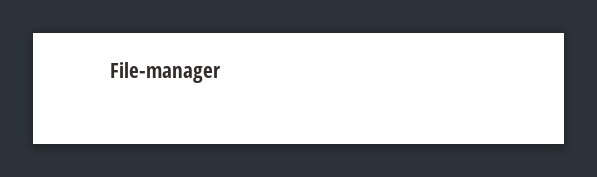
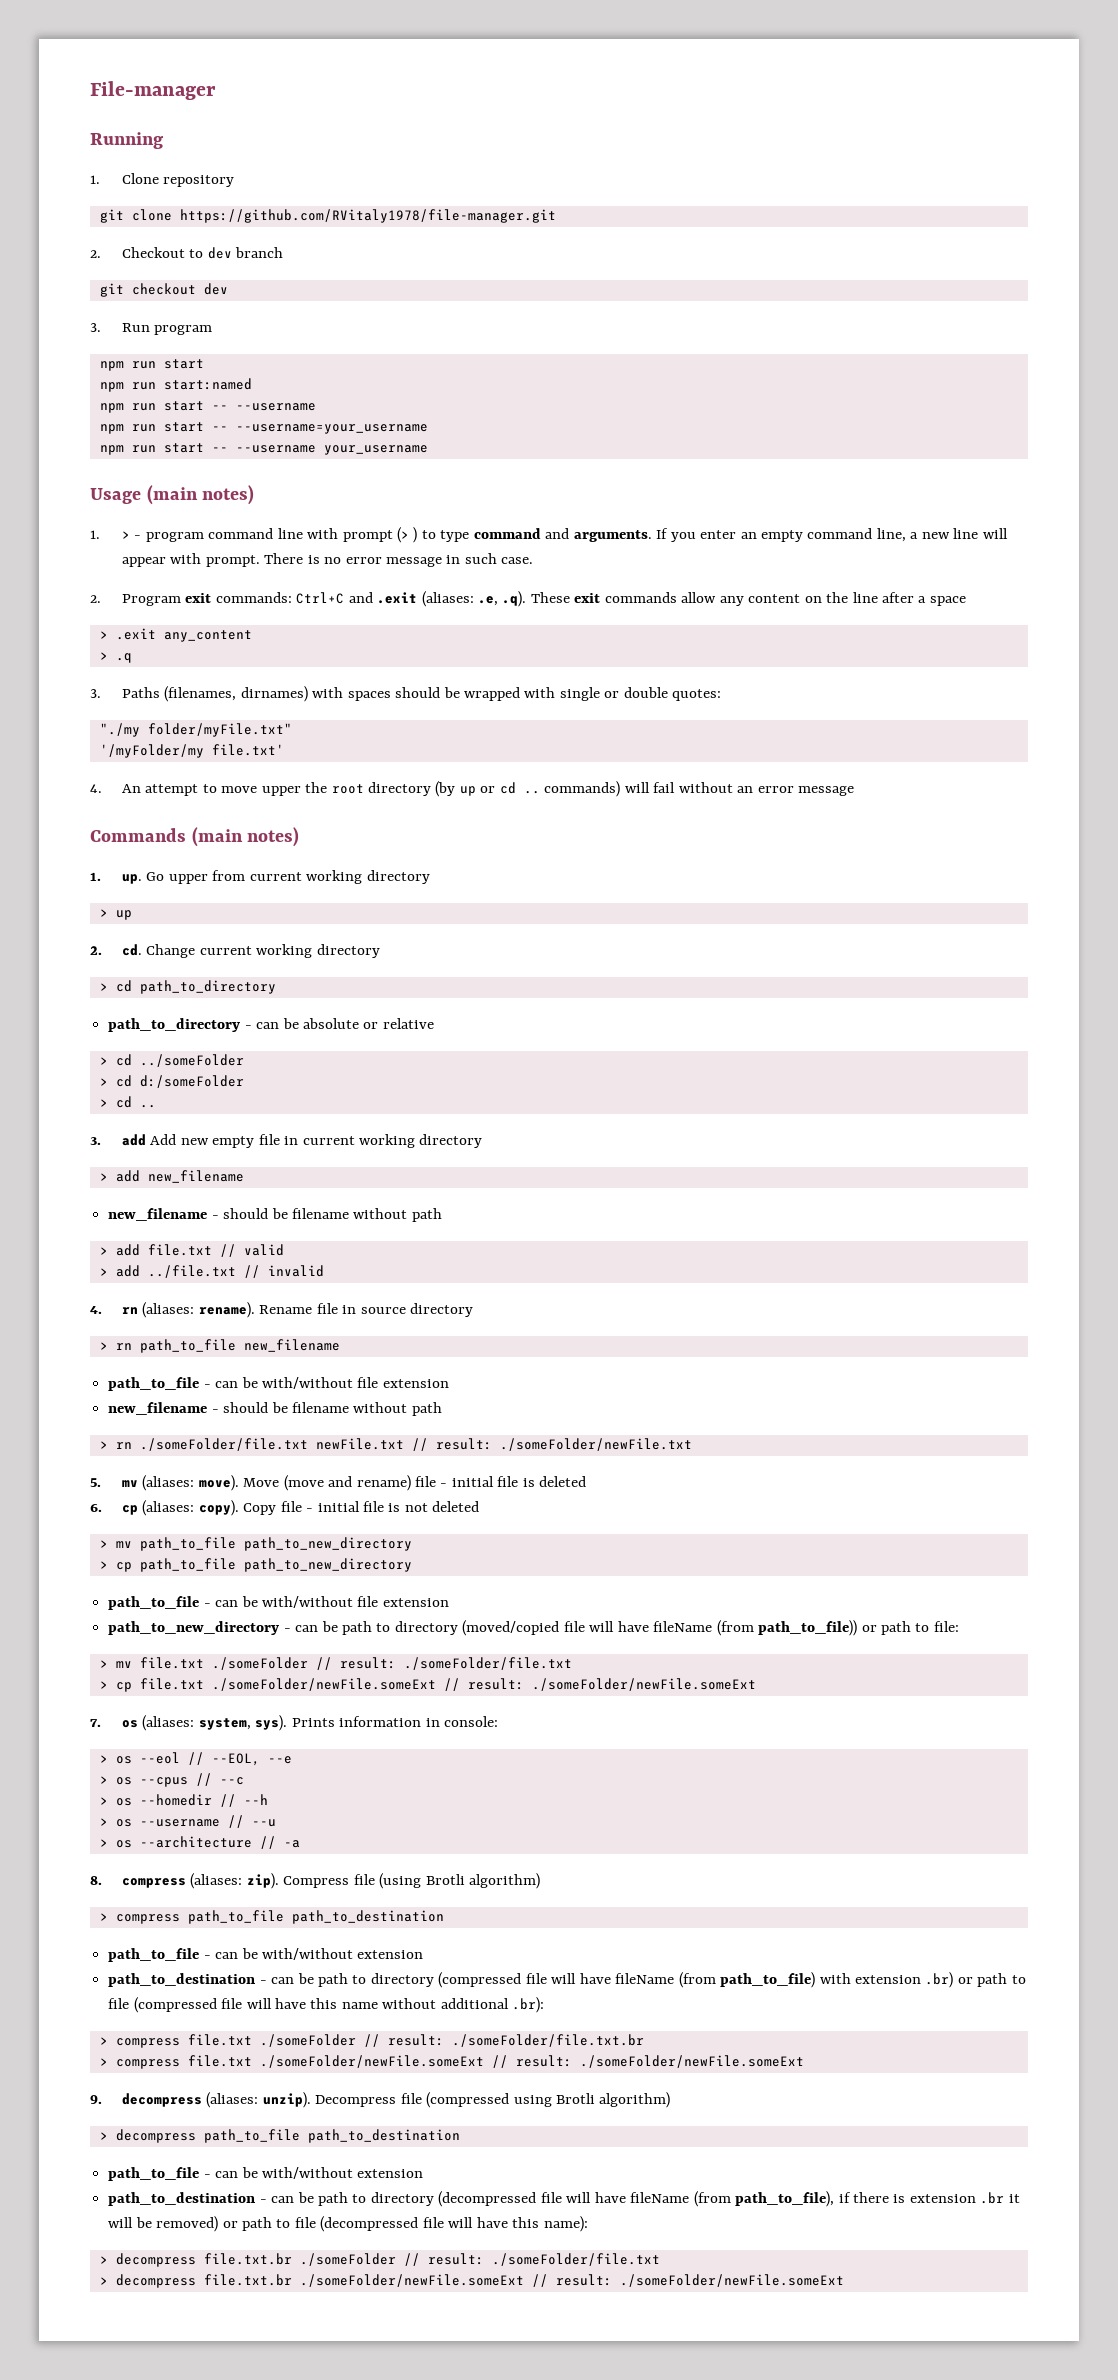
(221, 72) none -> [90,132,163,149] [90,173,235,187] [99,209,556,223] [90,247,284,259] [99,283,228,297] [90,323,213,335] [99,359,204,371] [99,378,252,392] [99,401,316,413] [99,422,428,434] [99,443,428,455] [90,485,255,505] [90,527,1008,543] [121,553,534,567] [90,591,966,607] [99,628,252,642] [99,652,132,663] [90,686,722,702] [99,723,292,737] [99,744,284,758] [90,781,855,797] [90,827,300,847] [90,870,430,884] [99,909,132,920] [90,944,380,958] [99,980,276,994] [108,1018,434,1032] [99,1054,244,1067] [99,1075,244,1088] [99,1096,156,1108] [90,1134,483,1148] [99,1170,244,1183] [108,1208,442,1222] [99,1244,284,1257] [99,1265,324,1278] [90,1302,474,1318] [99,1339,340,1353] [108,1377,449,1391] [108,1402,442,1416] [99,1438,692,1451] [90,1475,587,1491] [90,1500,480,1516] [99,1537,412,1551] [99,1558,412,1572] [108,1596,449,1610] [108,1620,959,1636] [99,1657,572,1670] [99,1678,756,1692] [90,1715,499,1731] [99,1752,292,1766] [99,1773,244,1787] [99,1794,268,1807] [99,1815,276,1828] [99,1836,300,1849] [90,1873,541,1889] [99,1910,444,1924] [108,1948,424,1962] [108,1972,1026,1988] [108,1997,545,2013] [99,2034,644,2048] [99,2055,804,2069] [90,2092,671,2108] [99,2129,460,2143] [108,2167,424,2181] [108,2191,1020,2207] [108,2216,588,2232] [99,2253,660,2267] [99,2274,844,2288] // Running // 1. Clone repository // git clone https://github.com/RVitaly1978/file-manager.git // 2. Checkout to dev branch // git checkout dev // 3. Run program // npm run start // npm run start:named // npm run start -- --username // npm run start -- --username=your_username // npm run start -- --username your_username // Usage (main notes) // 1. > - program command line with prompt (> ) to type command and arguments. If you enter an empty command line, a new line will appear with prompt. There is no error message in such case. // 2. Program exit commands: Ctrl+C and .exit (aliases: .e, .q). These exit commands allow any content on the line after a space // > .exit any_content // > .q // 3. Paths (filenames, dirnames) with spaces should be wrapped with single or double quotes: // "./my folder/myFile.txt" // '/myFolder/my file.txt' // 4. An attempt to move upper the root directory (by up or cd .. commands) will fail without an error message // Commands (main notes) // 1. up. Go upper from current working directory // > up // 2. cd. Change current working directory // > cd path_to_directory // path_to_directory - can be absolute or relative // > cd ../someFolder // > cd d:/someFolder // > cd .. // 3. add Add new empty file in current working directory // > add new_filename // new_filename - should be filename without path // > add file.txt // valid // > add ../file.txt // invalid // 4. rn (aliases: rename). Rename file in source directory // > rn path_to_file new_filename // path_to_file - can be with/without file extension // new_filename - should be filename without path // > rn ./someFolder/file.txt newFile.txt // result: ./someFolder/newFile.txt // 5. mv (aliases: move). Move (move and rename) file - initial file is deleted // 6. cp (aliases: copy). Copy file - initial file is not deleted // > mv path_to_file path_to_new_directory // > cp path_to_file path_to_new_directory // path_to_file - can be with/without file extension // path_to_new_directory - can be path to directory (moved/copied file will have fileName (from path_to_file)) or path to file: // > mv file.txt ./someFolder // result: ./someFolder/file.txt // > cp file.txt ./someFolder/newFile.someExt // result: ./someFolder/newFile.someExt // 7. os (aliases: system, sys). Prints information in console: // > os --eol // --EOL, --e // > os --cpus // --c // > os --homedir // --h // > os --username // --u // > os --architecture // -a // 8. compress (aliases: zip). Compress file (using Brotli algorithm) // > compress path_to_file path_to_destination // path_to_file - can be with/without extension // path_to_destination - can be path to directory (compressed file will have fileName (from path_to_file) with extension .br) or path to file (compressed file will have this name without additional .br): // > compress file.txt ./someFolder // result: ./someFolder/file.txt.br // > compress file.txt ./someFolder/newFile.someExt // result: ./someFolder/newFile.someExt // 9. decompress (aliases: unzip). Decompress file (compressed using Brotli algorithm) // > decompress path_to_file path_to_destination // path_to_file - can be with/without extension // path_to_destination - can be path to directory (decompressed file will have fileName (from path_to_file), if there is extension .br it will be removed) or path to file (decompressed file will have this name): // > decompress file.txt.br ./someFolder // result: ./someFolder/file.txt // > decompress file.txt.br ./someFolder/newFile.someExt // result: ./someFolder/newFile.someExt

